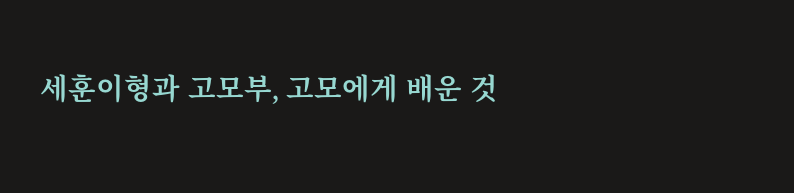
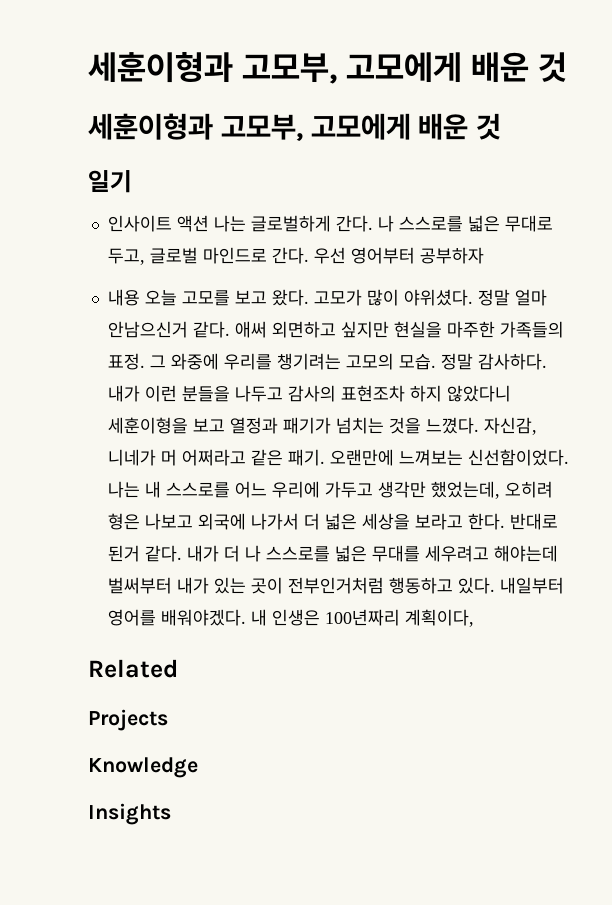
[40,74,498,104] 세훈이형과 고모부, 고모에게 배운 것 -> [88,51,568,84] [88,113,502,141] [88,170,132,193] [107,215,553,232] [107,247,484,265] [107,289,547,306] [107,321,564,338] [107,353,547,370] [107,385,511,402] [107,417,537,435] [107,449,569,466] [107,481,553,499] [107,513,558,530] [107,545,558,562] [107,577,564,594] [107,609,474,627] [88,659,178,678] [88,709,168,731] [88,757,198,778] [88,803,171,825] 세훈이형과 고모부, 고모에게 배운 것 // 세훈이형과 고모부, 고모에게 배운 것 // 일기 // 인사이트 액션 나는 글로벌하게 간다. 나 스스로를 넓은 무대로 두고, 글로벌 마인드로 간다. 우선 영어부터 공부하자 // 내용 오늘 고모를 보고 왔다. 고모가 많이 야위셨다. 정말 얼마 안남으신거 같다. 애써 외면하고 싶지만 현실을 마주한 가족들의 표정. 그 와중에 우리를 챙기려는 고모의 모습. 정말 감사하다. 내가 이런 분들을 나두고 감사의 표현조차 하지 않았다니 세훈이형을 보고 열정과 패기가 넘치는 것을 느꼈다. 자신감, 니네가 머 어쩌라고 같은 패기. 오랜만에 느껴보는 신선함이었다. 나는 내 스스로를 어느 우리에 가두고 생각만 했었는데, 오히려 형은 나보고 외국에 나가서 더 넓은 세상을 보라고 한다. 반대로 된거 같다. 내가 더 나 스스로를 넓은 무대를 세우려고 해야는데 벌써부터 내가 있는 곳이 전부인거처럼 행동하고 있다. 내일부터 영어를 배워야겠다. 내 인생은 100년짜리 계획이다, // Related // Projects // Knowledge // Insights

